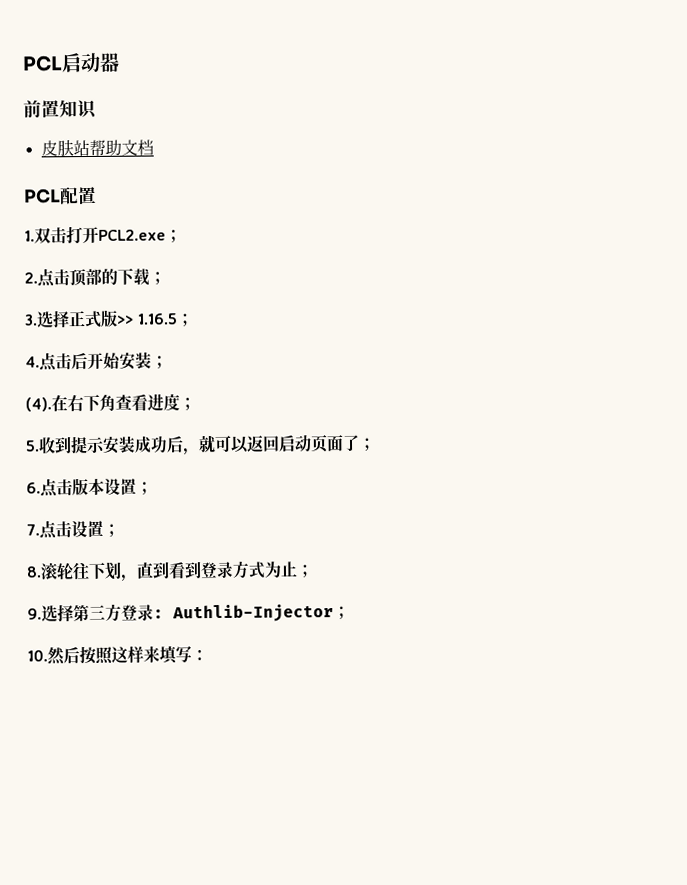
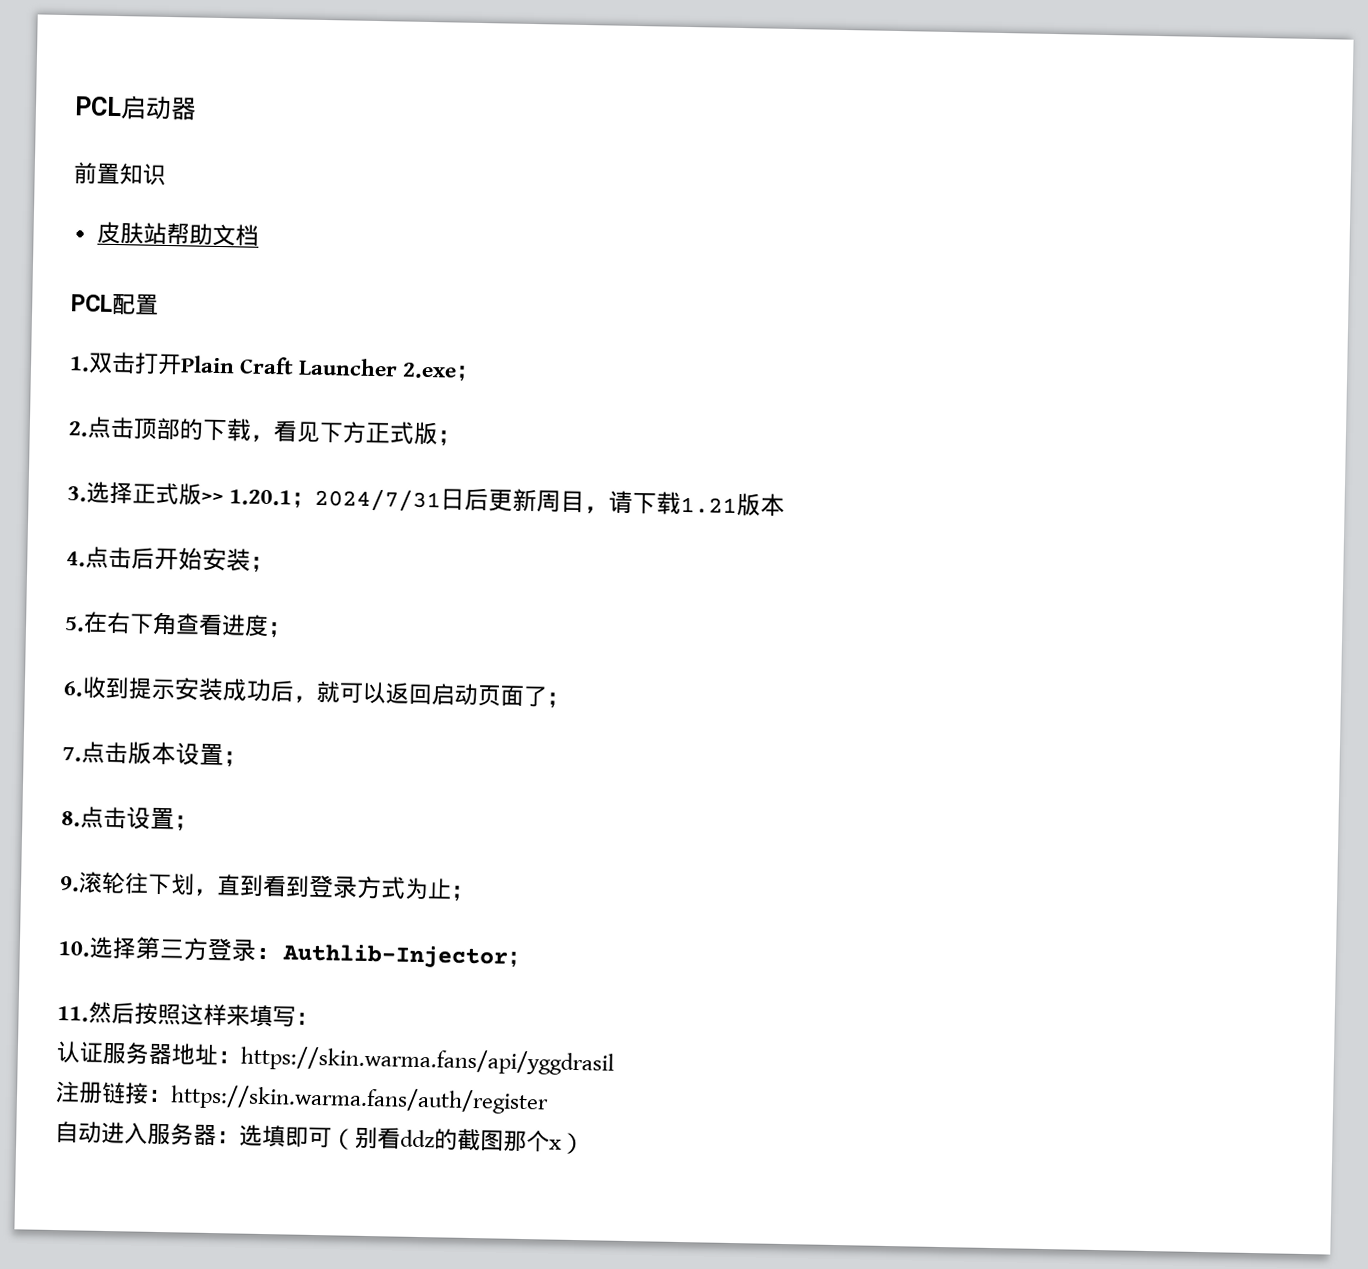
[98,229,166,241] PCL2.exe -> [180,355,458,379] Plain Craft Launcher 2.exe
(150, 277) none -> [250,420,439,446] ，看见下方正式版
[137,313,194,327] 1.16.5； -> [229,487,786,517] 1.20.1；2024/7/31日后更新周目，请下载1.21版本
[25,397,52,412] (4). -> [64,616,85,632] 5.
[25,440,40,452] 5. -> [63,681,83,697] 6.
[26,482,41,494] 6. -> [62,747,82,762] 7.
[26,523,40,536] 7. -> [61,811,81,827] 8.
[26,566,42,578] 8. -> [59,876,80,892] 9.
[27,608,42,620] 9. -> [58,941,90,957] 10.
[27,649,48,662] 10. -> [57,1006,89,1022] 11.
(208, 655) none -> [56,1041,614,1076] [55,1081,549,1115] [55,1121,585,1155] // 认证服务器地址：https://skin.warma.fans/api/yggdrasil // 注册链接：https://skin.warma.fans/auth/register // 自动进入服务器：选填即可（别看ddz的截图那个x）

